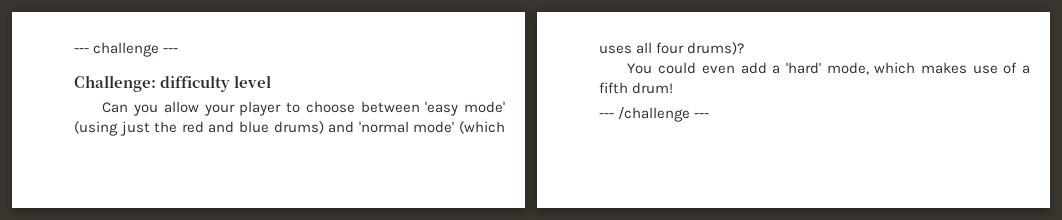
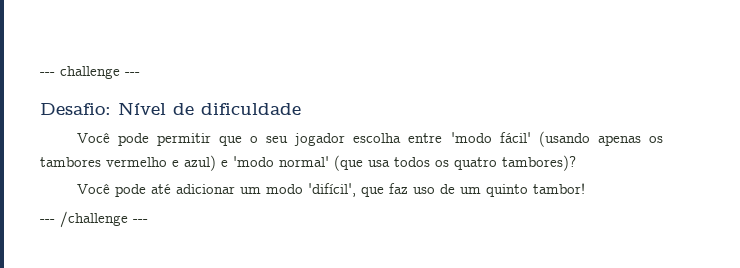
[74,75,272,92] [102,101,506,116] [74,121,505,136] [599,42,745,55] [627,62,1030,75] [599,82,674,94] Challenge: difficulty level // Can you allow your player to choose between 'easy mode' (using just the red and blue drums) and 'normal mode' (which uses all four drums)? // You could even add a 'hard' mode, which makes use of a fifth drum! -> [40,102,301,115] [76,131,663,147] [40,155,576,171] [76,183,585,197] Desafio: Nível de dificuldade // Você pode permitir que o seu jogador escolha entre 'modo fácil' (usando apenas os tambores vermelho e azul) e 'modo normal' (que usa todos os quatro tambores)? // Você pode até adicionar um modo 'difícil', que faz uso de um quinto tambor!

